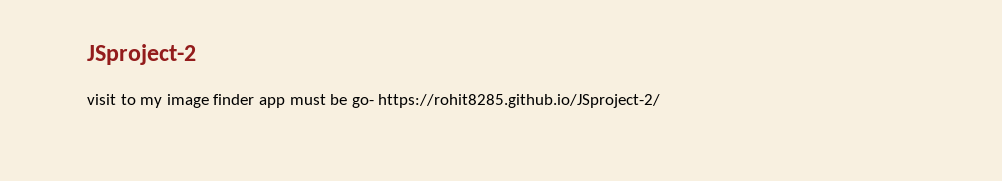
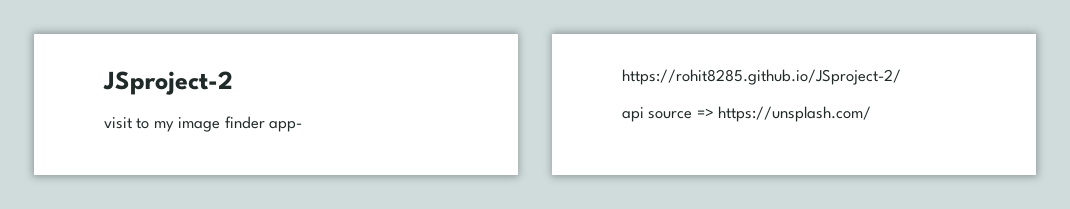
[258,94,661,108] app must be go- https://rohit8285.github.io/JSproject-2/ -> [269,121,303,132] [622,69,901,85] [622,106,872,122] app- https://rohit8285.github.io/JSproject-2/ // api source => https://unsplash.com/

